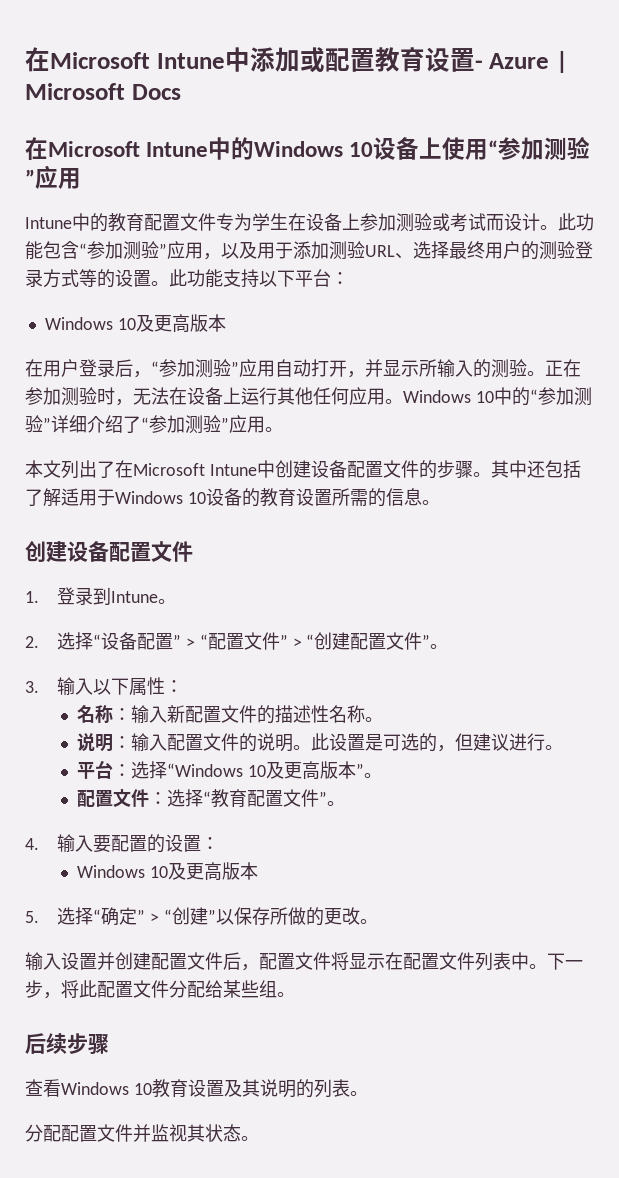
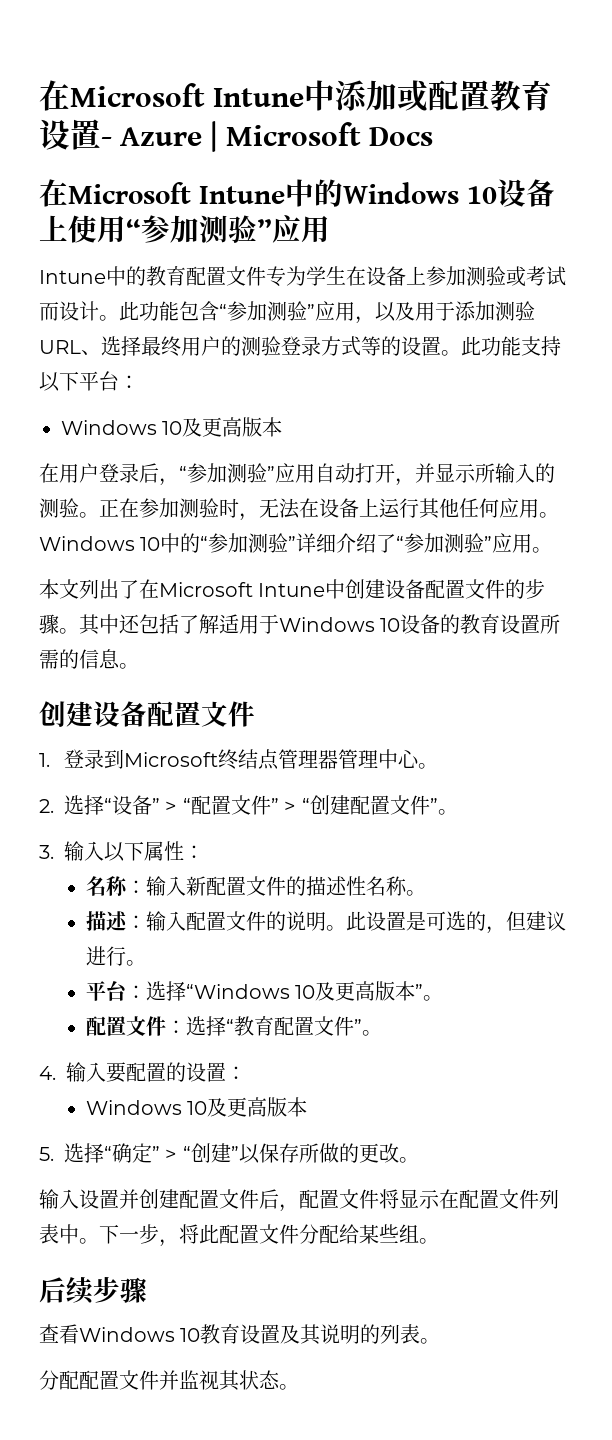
[111,591,159,603] Intune -> [123,749,420,770] Microsoft终结点管理器管理中心
[137,633,174,650] 配置 -> (152, 805) none
[76,733,113,752] 说明 -> [85,911,128,931] 描述

